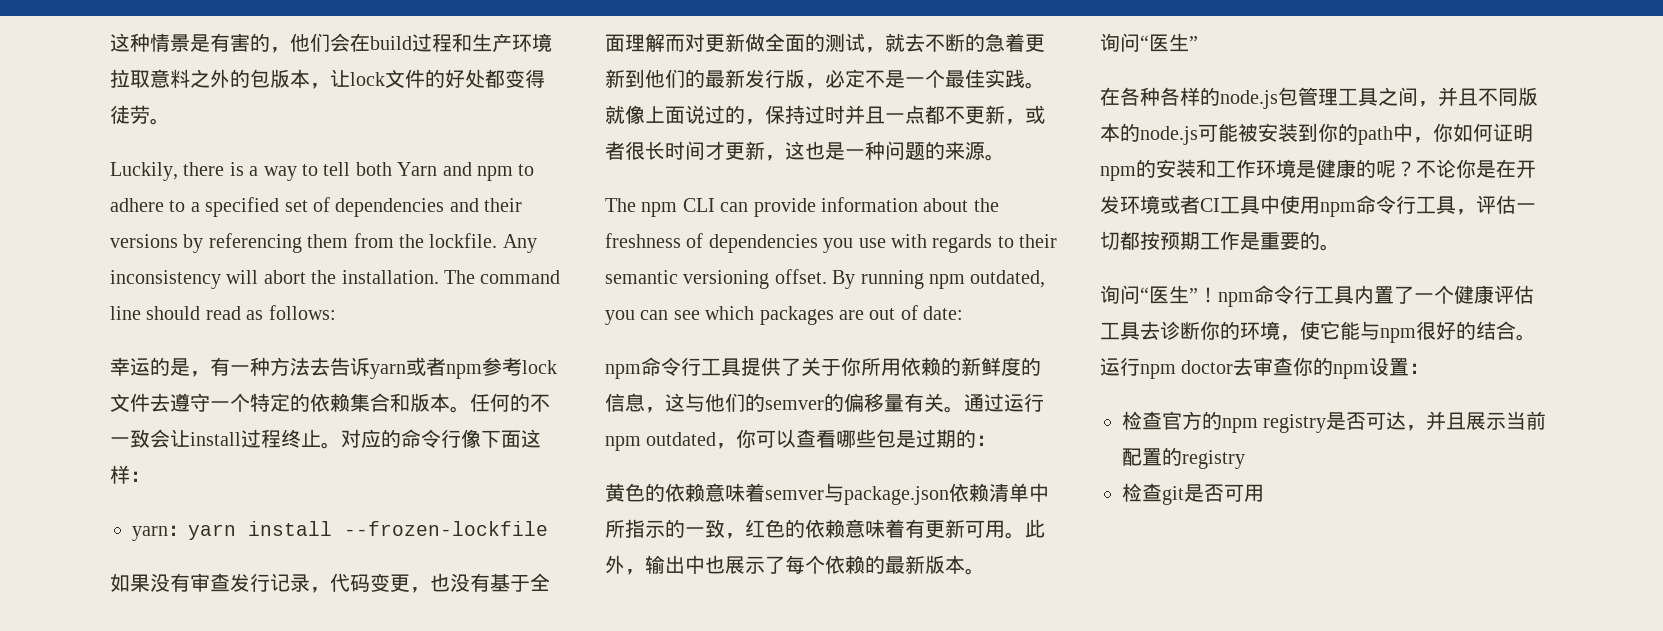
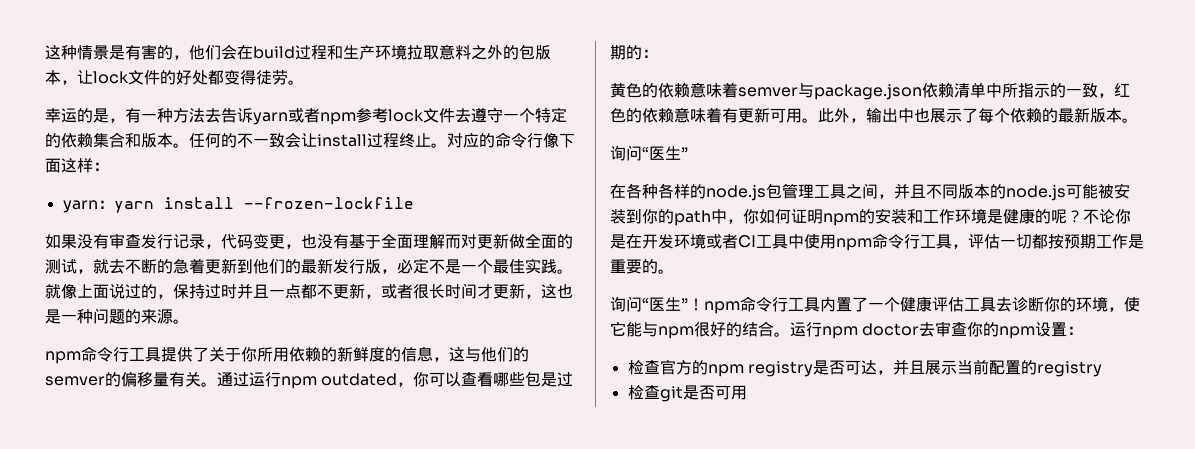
[110,162,535,181] [110,197,523,217] [110,233,537,253] [110,270,561,289] [110,305,336,320] // Luckily, there is a way to tell both Yarn and npm to adhere to a specified set of dependencies and their versions by referencing them from the lockfile. Any inconsistency will abort the installation. The command line should read as follows: -> (304, 82) none
[605,197,999,217] [605,233,1058,253] [605,269,1046,289] [605,305,964,325] // The npm CLI can provide information about the freshness of dependencies you use with regards to their semantic versioning offset. By running npm outdated, you can see which packages are out of date: -> (189, 321) none

